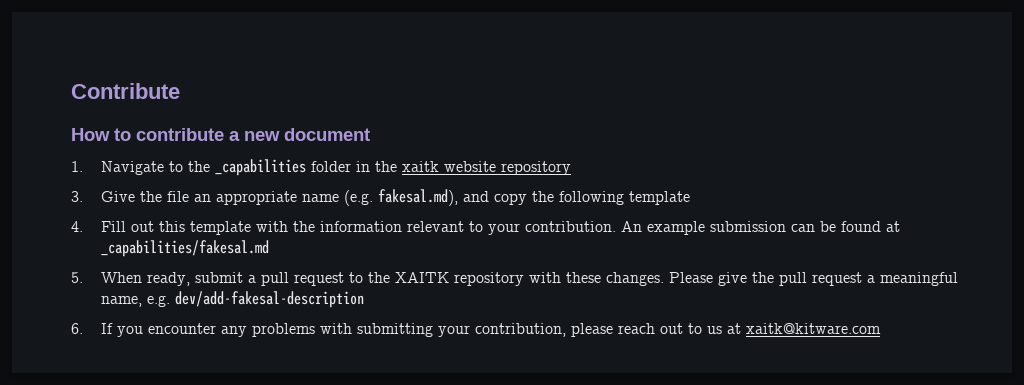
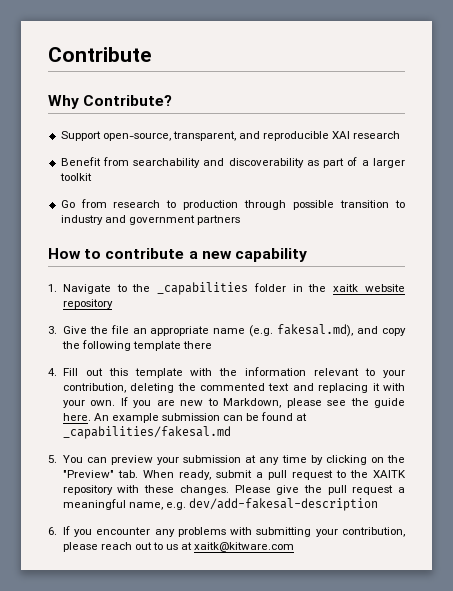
(180, 91) none -> [48,95,173,109] [60,131,401,141] [60,157,406,168] [59,173,92,181] [60,199,405,210] [60,215,240,225] // Why Contribute? // Support open-source, transparent, and reproducible XAI research // Benefit from searchability and discoverability as part of a larger toolkit // Go from research to production through possible transition to industry and government partners
[284,128,370,141] document -> [234,248,307,262] capability
(690, 198) none -> [183,341,213,349] there
[524,221,616,232] contribution. -> [62,383,405,393] [62,397,405,408] [62,413,91,421] contribution, deleting the commented text and replacing it with your own. If you are new to Markdown, please see the guide here.
(83, 277) none -> [62,455,406,465] [62,470,138,478] You can preview your submission at any time by clicking on the "Preview" tab.

